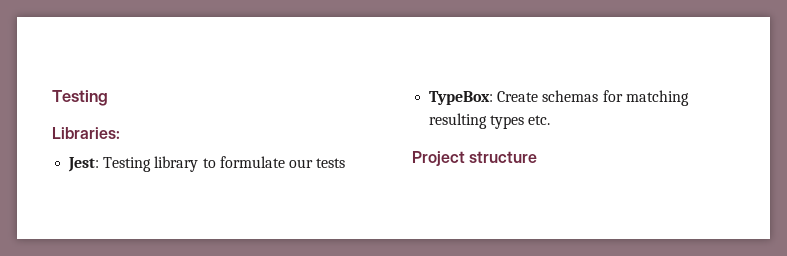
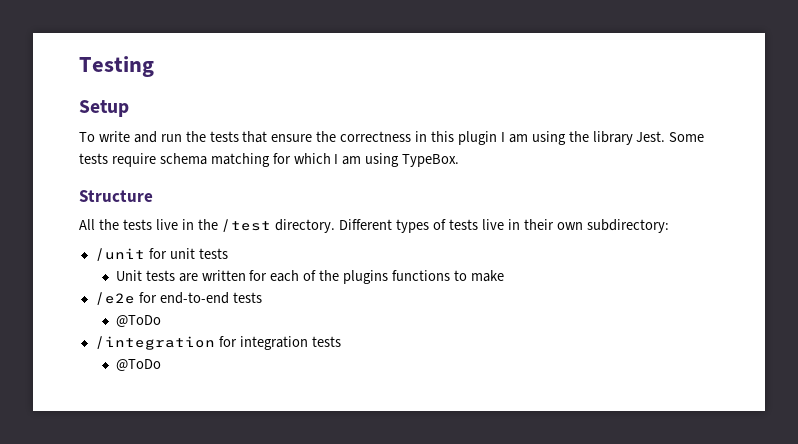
[52,127,120,139] [68,156,346,172] [429,90,689,106] [429,113,551,129] [412,151,538,166] Libraries: // Jest: Testing library to formulate our tests // TypeBox: Create schemas for matching resulting types etc. // Project structure -> [79,100,129,117] [79,131,705,145] [79,153,460,167] [79,190,153,202] [79,219,669,233] [94,248,228,261] [115,270,504,284] [94,292,262,305] [115,315,161,327] [94,336,341,350] [115,359,161,371] Setup // To write and run the tests that ensure the correctness in this plugin I am using the library Jest. Some tests require schema matching for which I am using TypeBox. // Structure // All the tests live in the /test directory. Different types of tests live in their own subdirectory: // /unit for unit tests // Unit tests are written for each of the plugins functions to make // /e2e for end-to-end tests // @ToDo // /integration for integration tests // @ToDo

